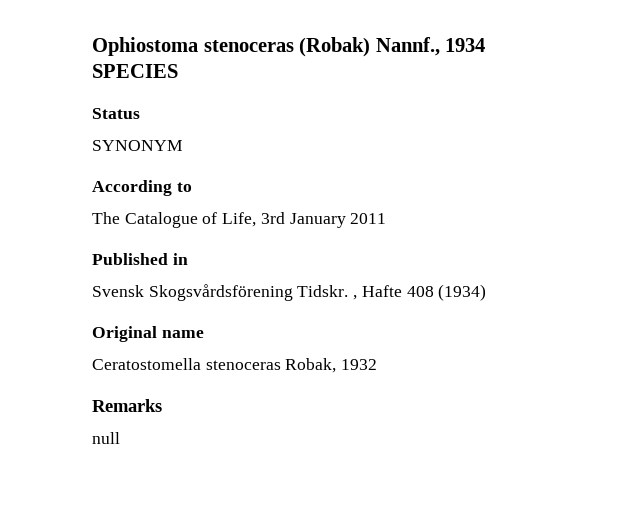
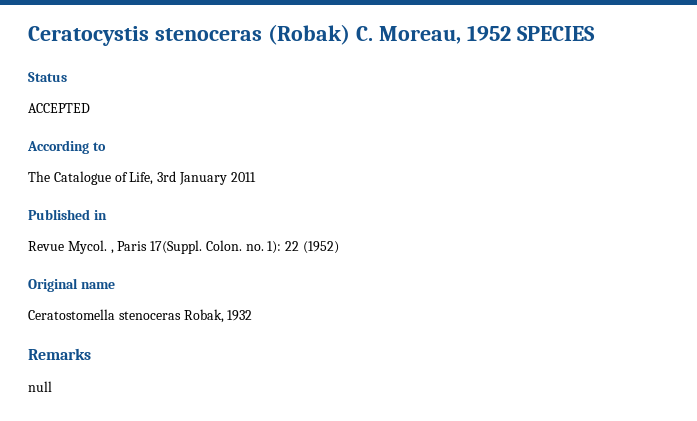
[92,37,198,56] Ophiostoma -> [28,26,149,46] Ceratocystis
[375,37,486,56] Nannf., 1934 -> [355,25,511,44] C. Moreau, 1952
[92,140,183,151] SYNONYM -> [28,103,90,113] ACCEPTED
[92,284,487,301] Svensk Skogsvårdsförening Tidskr. , Hafte 408 (1934) -> [28,240,340,254] Revue Mycol. , Paris 17(Suppl. Colon. no. 1): 22 (1952)

